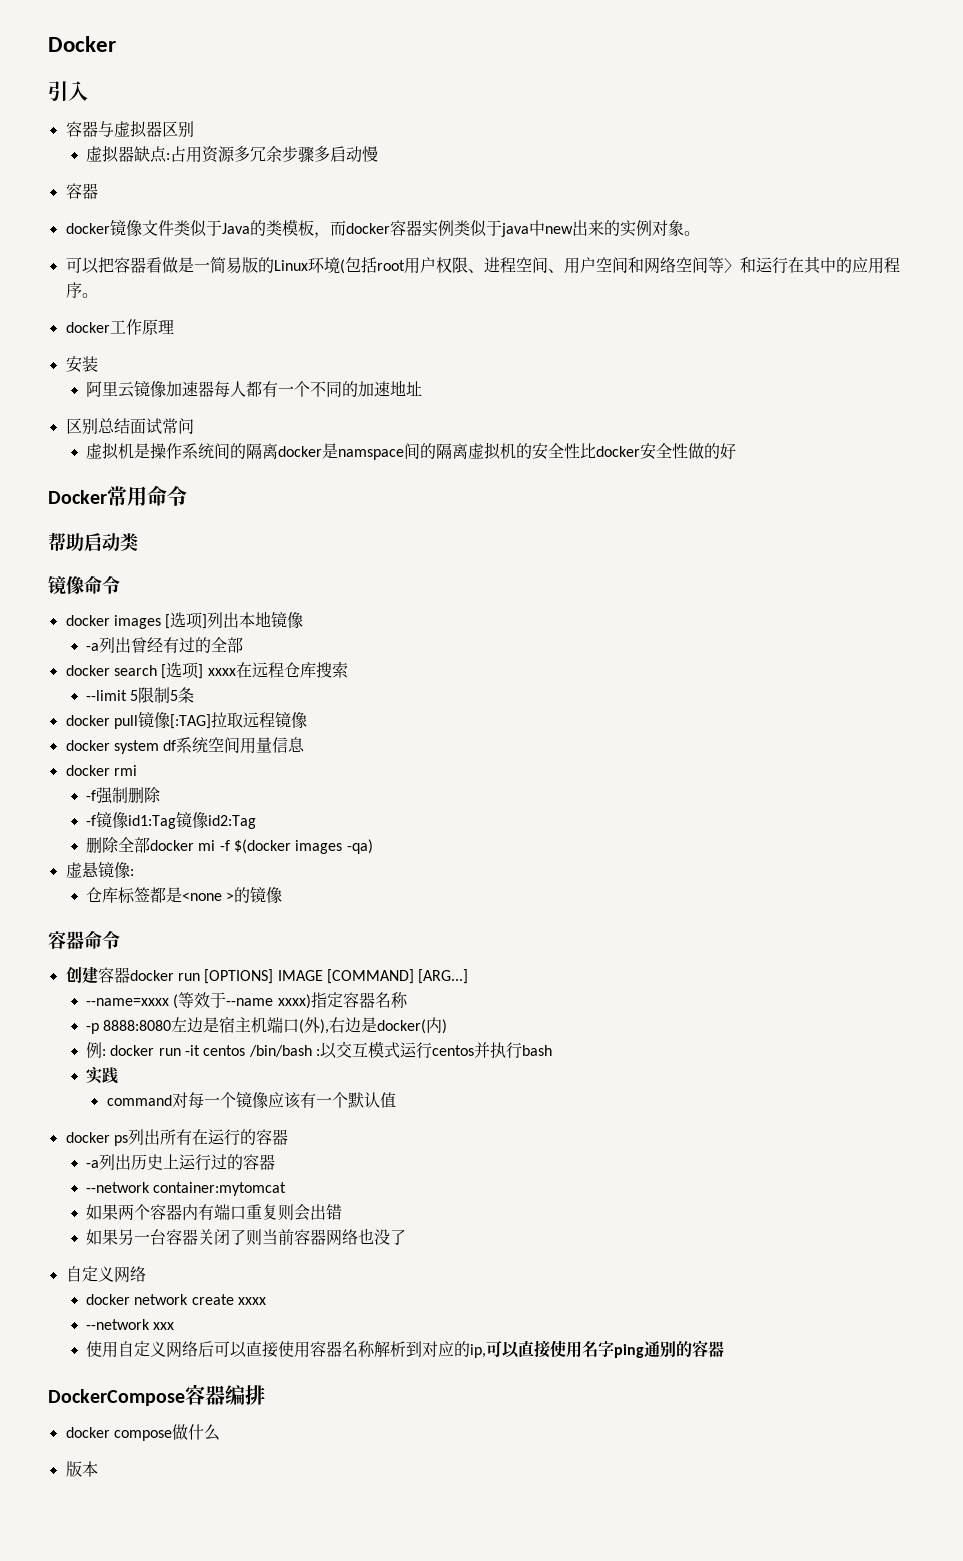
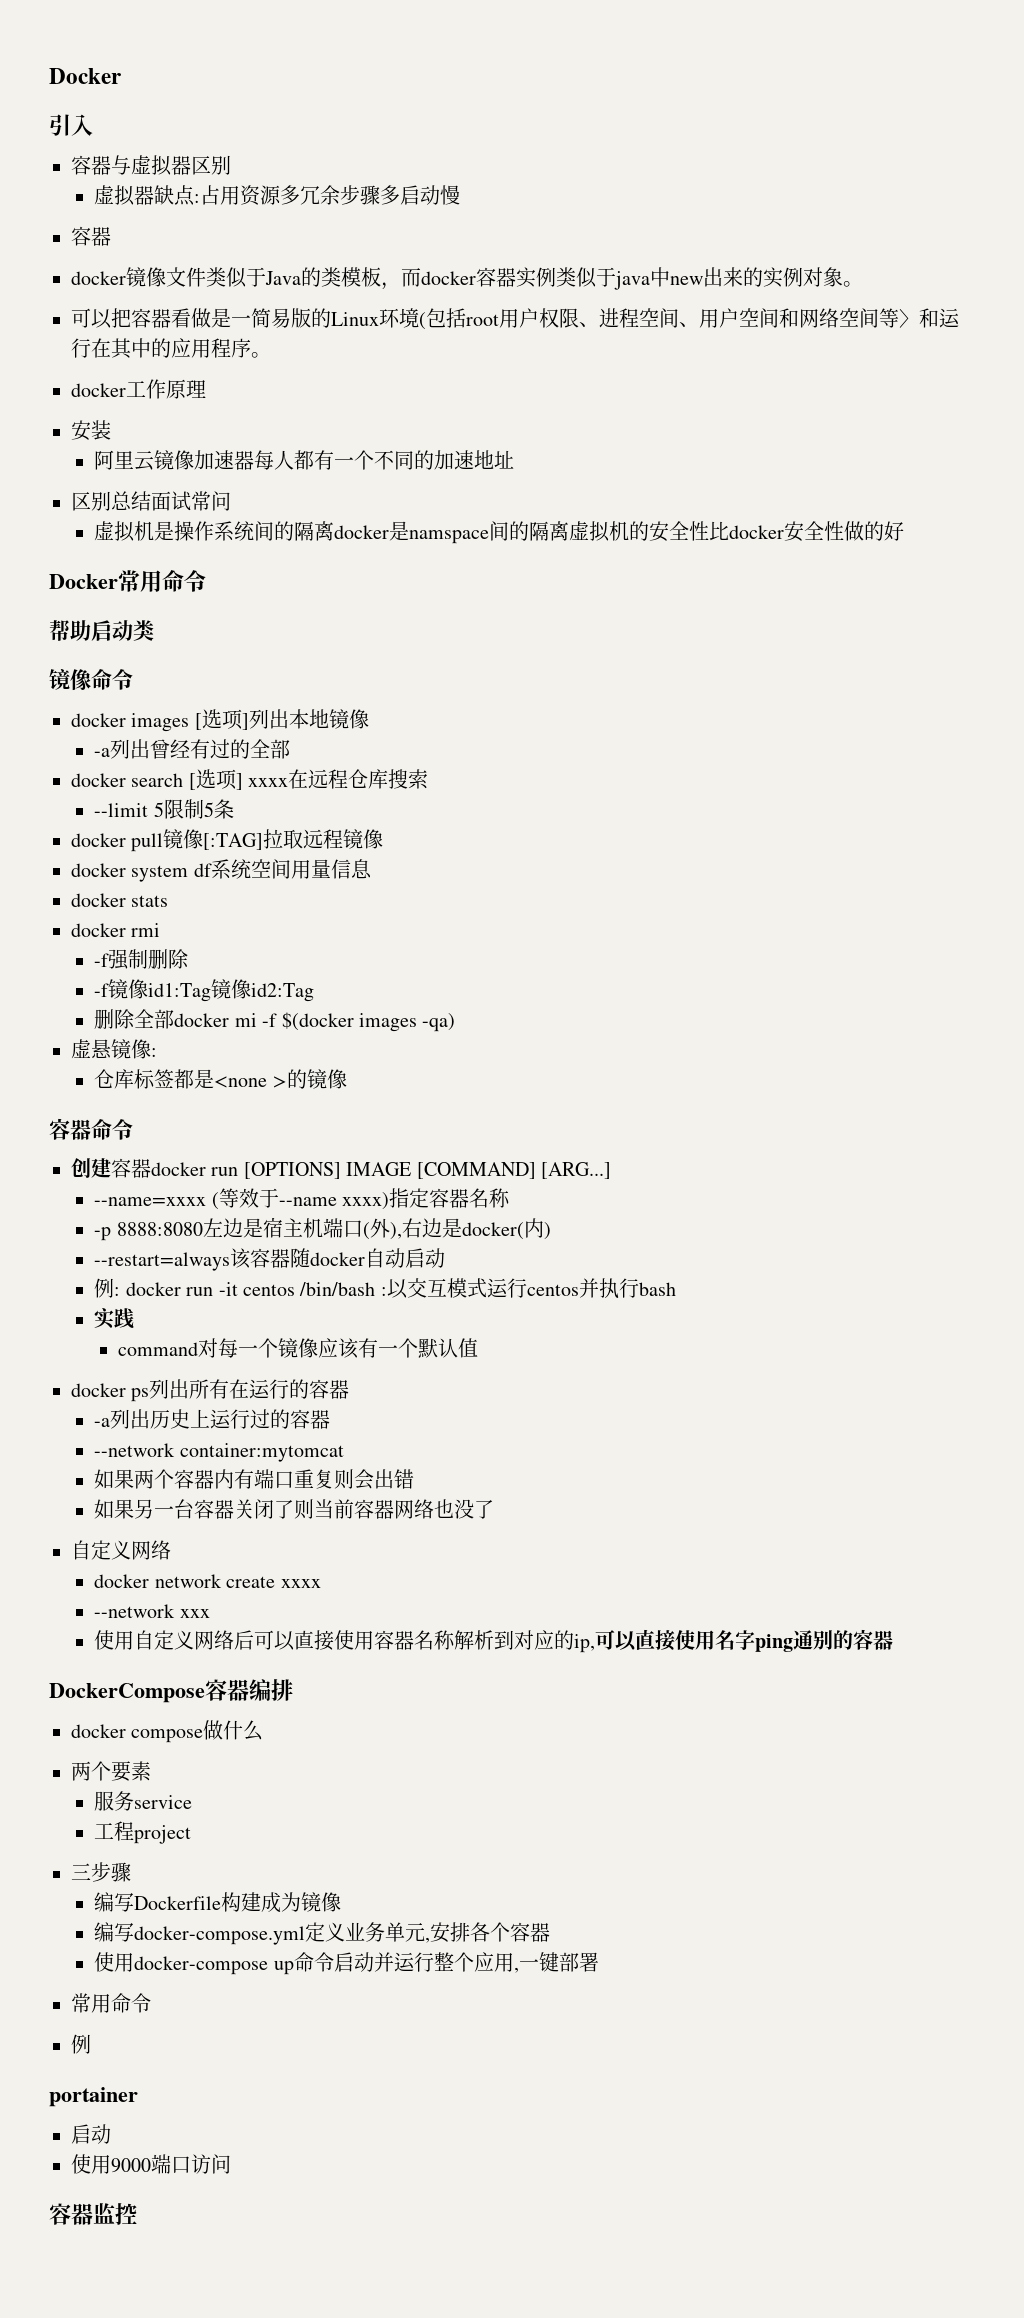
(306, 744) none -> [71,893,169,907] // docker stats
(448, 1026) none -> [94,1248,446,1271] // --restart=always该容器随docker自动启动
[65,1461,98,1477] 版本 -> [71,1761,151,1782] [94,1791,193,1811] [94,1821,192,1844] [71,1862,131,1882] [94,1892,342,1913] [94,1922,551,1945] [94,1952,599,1975] [71,1993,151,2013] [71,2034,91,2054] [49,2087,138,2107] [71,2124,111,2144] [71,2154,231,2174] [49,2203,137,2225] 两个要素 // 服务service // 工程project // 三步骤 // 编写Dockerfile构建成为镜像 // 编写docker-compose.yml定义业务单元,安排各个容器 // 使用docker-compose up命令启动并运行整个应用,一键部署 // 常用命令 // 例 // portainer // 启动 // 使用9000端口访问 // 容器监控

